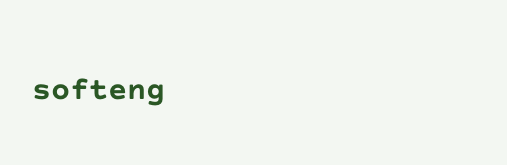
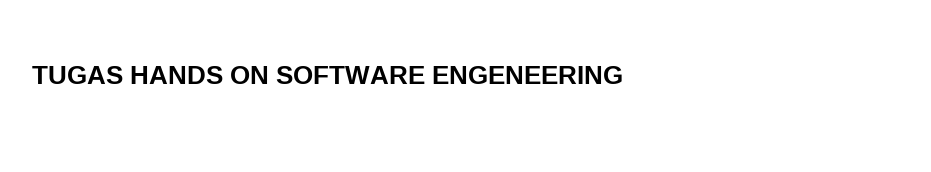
[32,78,165,106] softeng -> [32,66,624,84] TUGAS HANDS ON SOFTWARE ENGENEERING

